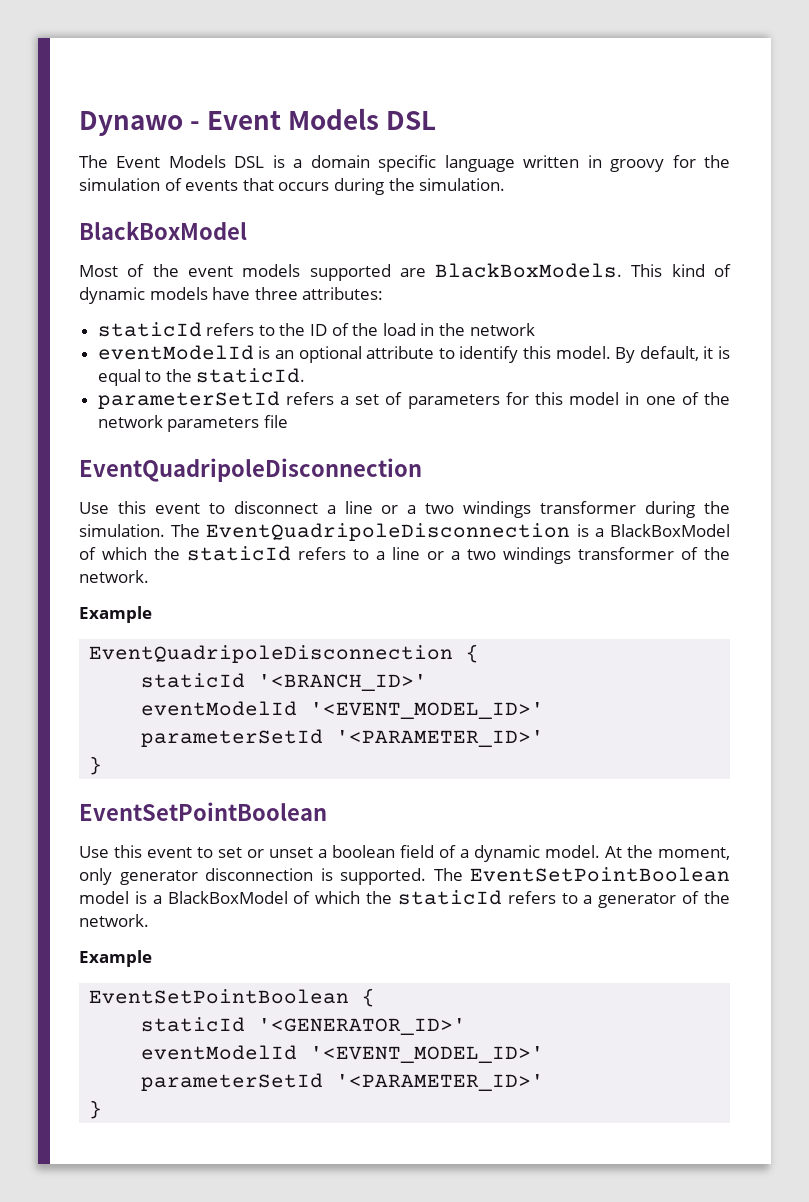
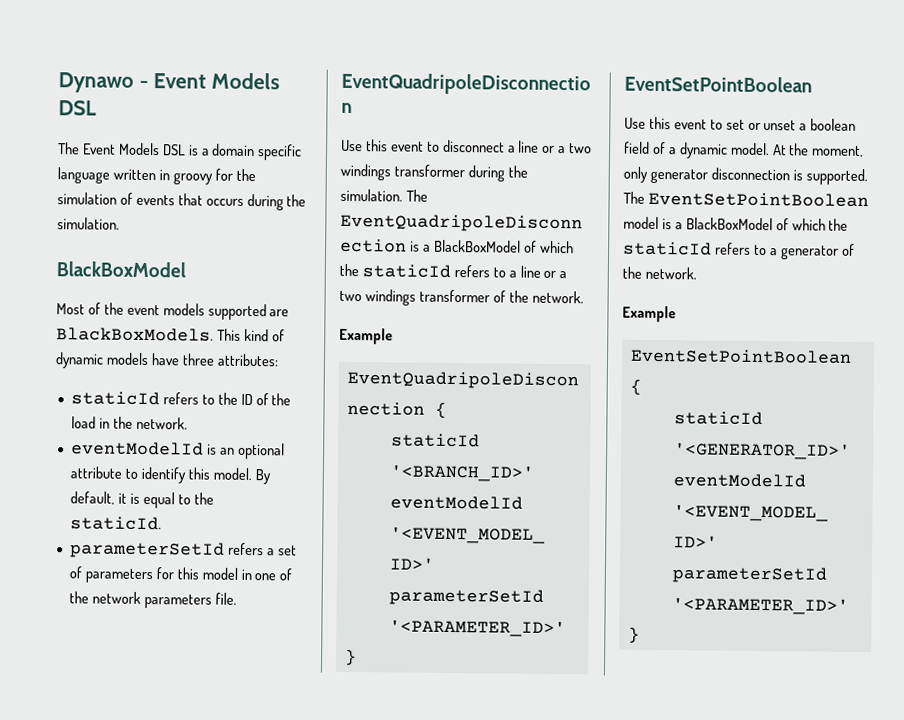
[469,323,535,336] network -> [135,416,188,430] network.
[263,415,288,428] file -> [214,592,237,605] file.

